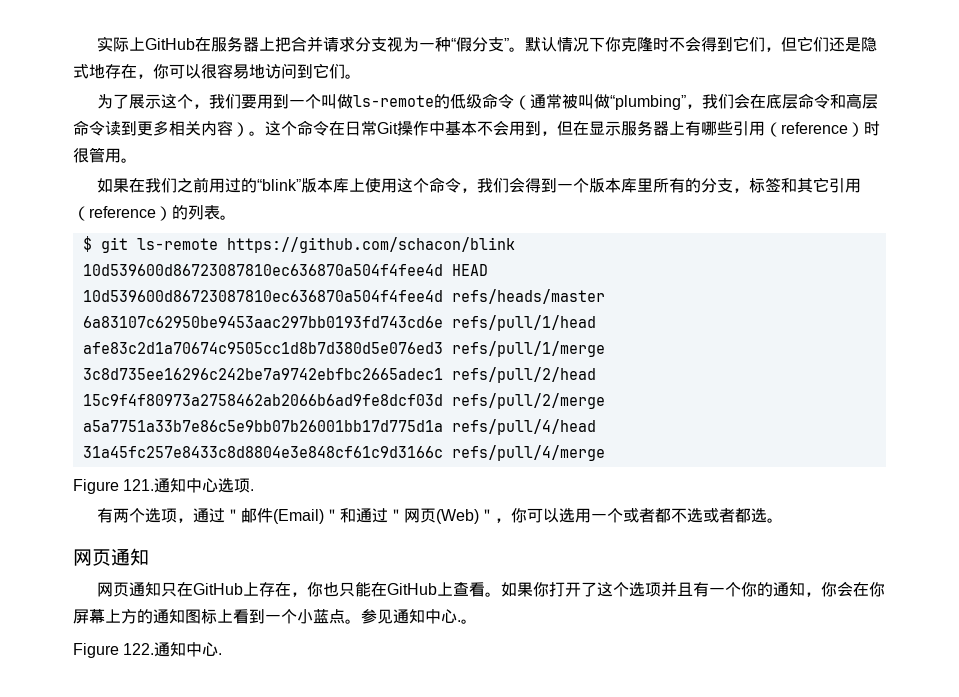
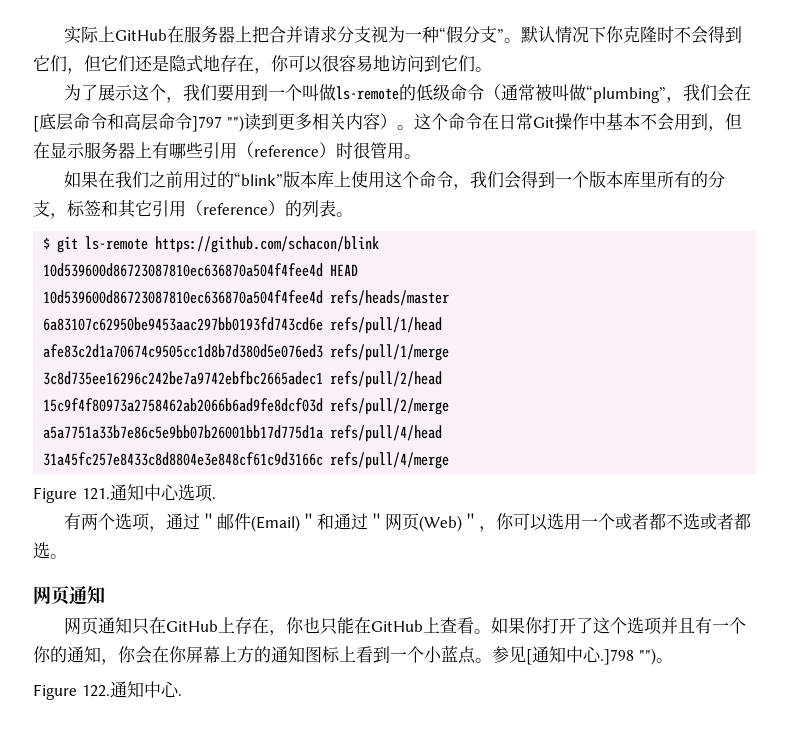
(767, 101) none -> [33,116,39,132] [
(105, 128) none -> [192,115,244,132] ]797 "")
[393,609,461,624] 通知中心. -> [526,646,656,665] [通知中心.]798 "")

